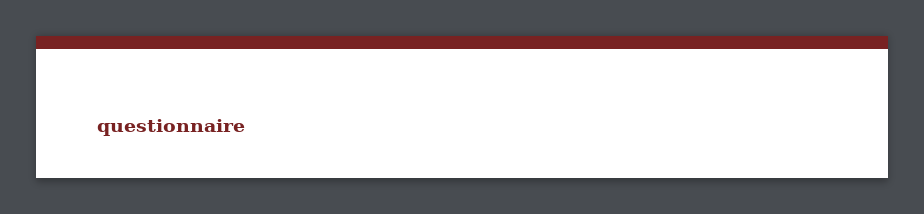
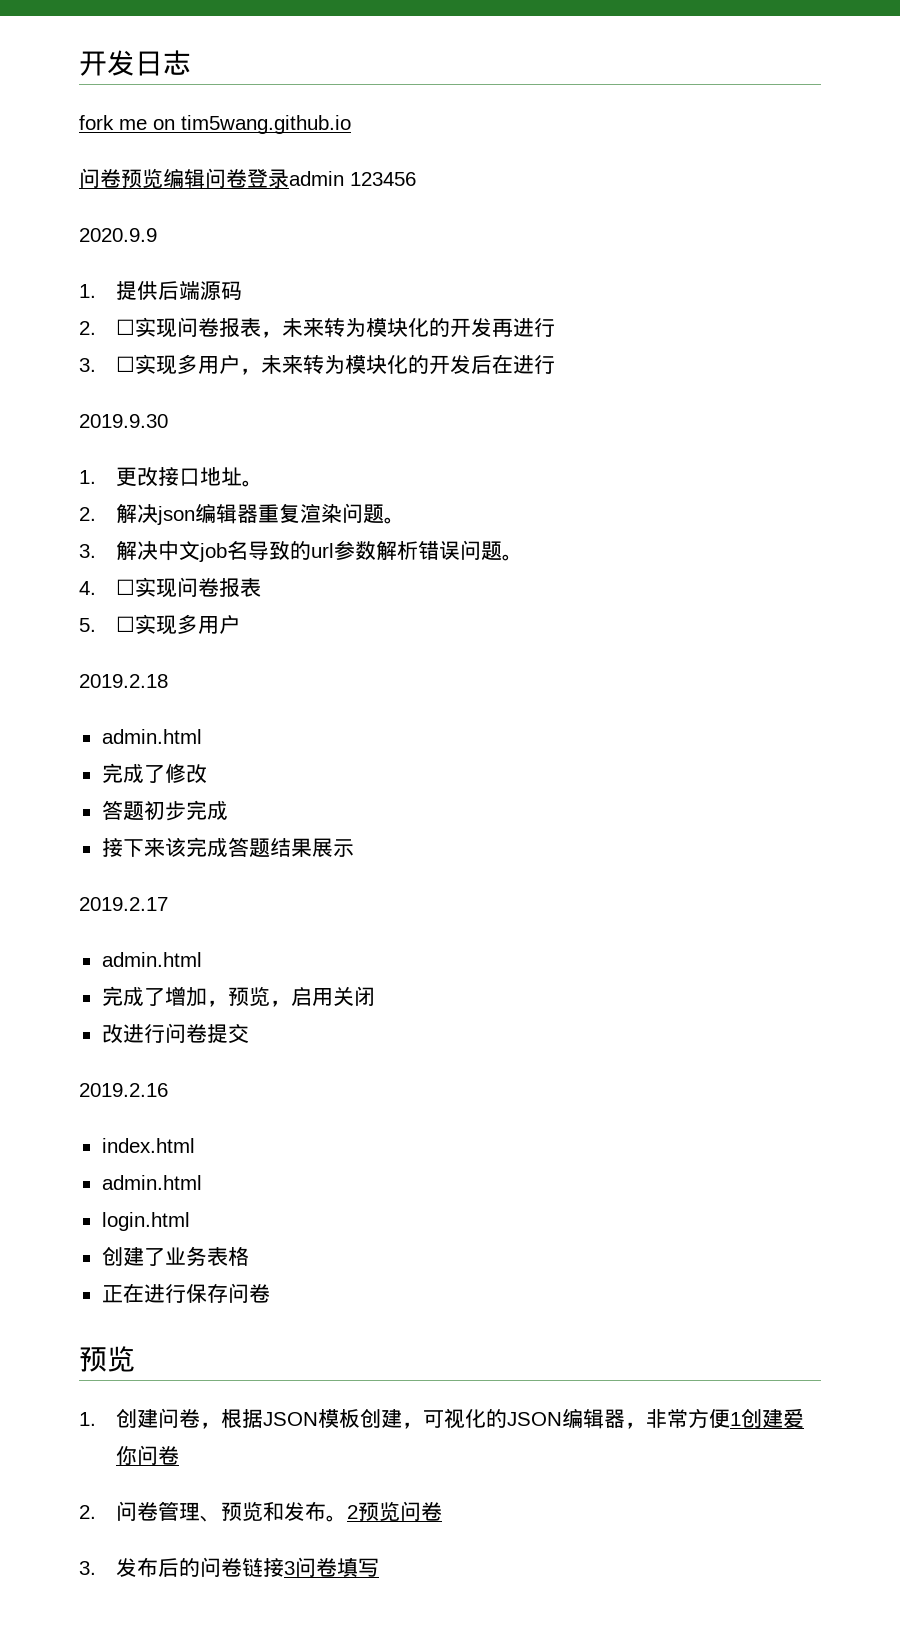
[97,119,245,136] questionnaire -> [79,50,191,76] [79,115,351,134] [79,168,416,189] [79,228,157,242] [79,281,243,300] [79,317,556,338] [79,354,556,375] [79,414,168,428] [79,467,264,487] [79,503,406,525] [79,540,524,562] [79,577,262,598] [79,614,241,635] [79,674,168,688] [101,729,202,744] [101,763,207,783] [101,800,228,821] [101,837,354,858] [79,897,168,911] [101,952,202,967] [101,986,375,1007] [101,1023,249,1044] [79,1083,168,1097] [101,1138,195,1153] [101,1175,202,1190] [101,1212,190,1231] [101,1246,249,1266] [101,1283,270,1303] [79,1346,135,1372] [79,1408,805,1429] [116,1445,180,1465] [79,1501,443,1522] [79,1557,380,1578] 开发日志 // fork me on tim5wang.github.io // 问卷预览编辑问卷登录admin 123456 // 2020.9.9 // 1.提供后端源码 // 2. ☐实现问卷报表，未来转为模块化的开发再进行 // 3. ☐实现多用户，未来转为模块化的开发后在进行 // 2019.9.30 // 1.更改接口地址。 // 2.解决json编辑器重复渲染问题。 // 3.解决中文job名导致的url参数解析错误问题。 // 4. ☐实现问卷报表 // 5. ☐实现多用户 // 2019.2.18 // admin.html // 完成了修改 // 答题初步完成 // 接下来该完成答题结果展示 // 2019.2.17 // admin.html // 完成了增加，预览，启用关闭 // 改进行问卷提交 // 2019.2.16 // index.html // admin.html // login.html // 创建了业务表格 // 正在进行保存问卷 // 预览 // 1.创建问卷，根据JSON模板创建，可视化的JSON编辑器，非常方便1创建爱你问卷 // 2.问卷管理、预览和发布。2预览问卷 // 3.发布后的问卷链接3问卷填写

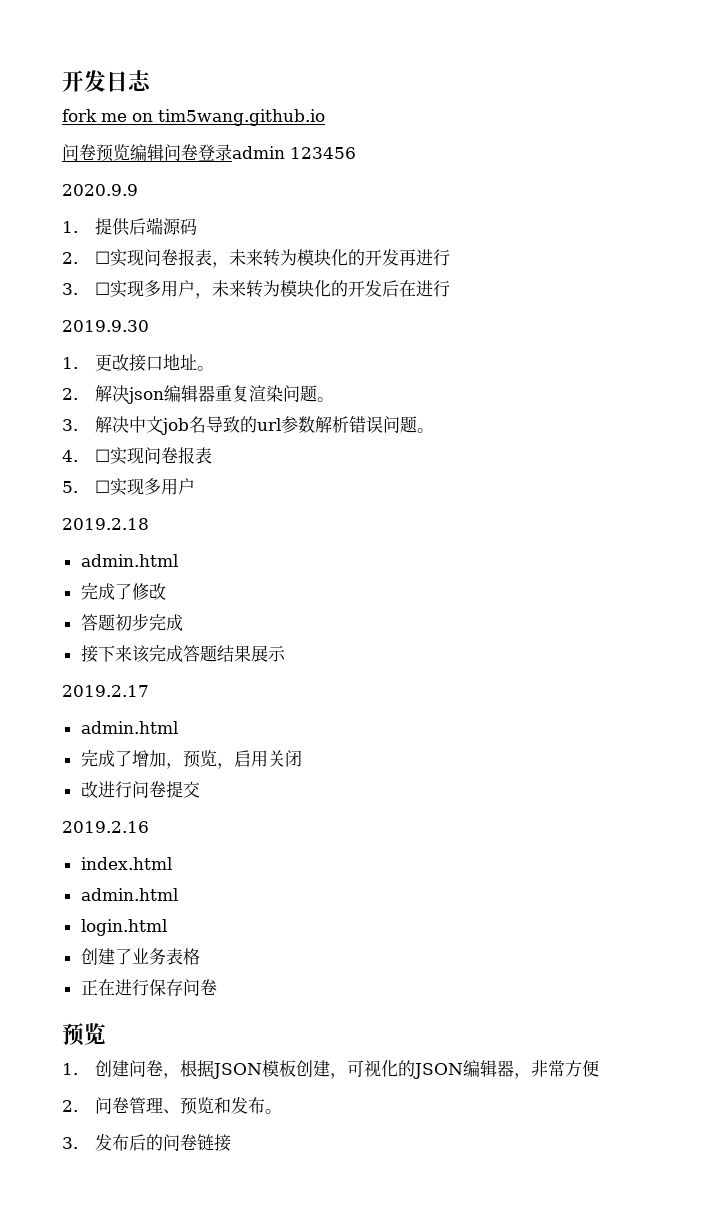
[730,1408,805,1428] [116,1445,180,1465] 1创建爱你问卷 -> (599, 1068) none
[347,1501,443,1521] 2预览问卷 -> (282, 1111) none
[284,1557,380,1578] 3问卷填写 -> (231, 1143) none

